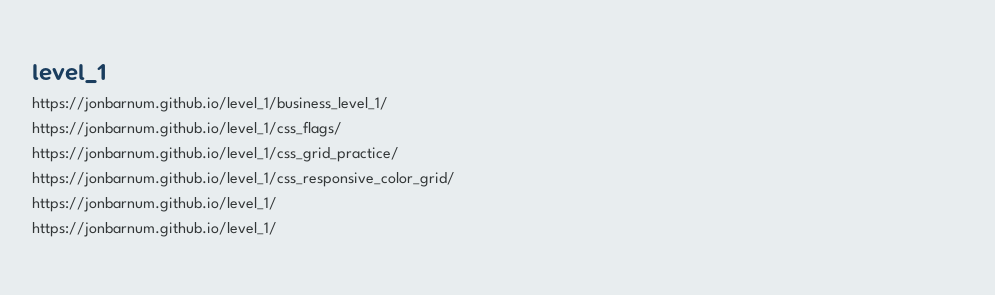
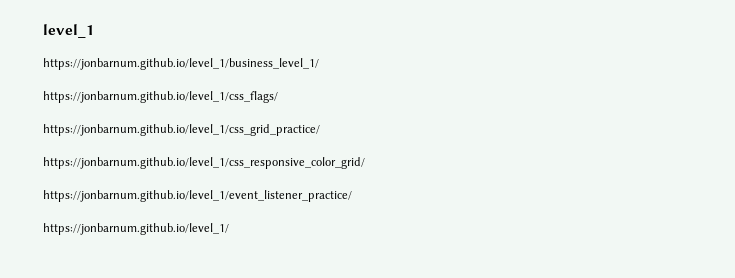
[32,197,277,212] https://jonbarnum.github.io/level_1/ -> [43,190,352,202] https://jonbarnum.github.io/level_1/event_listener_practice/

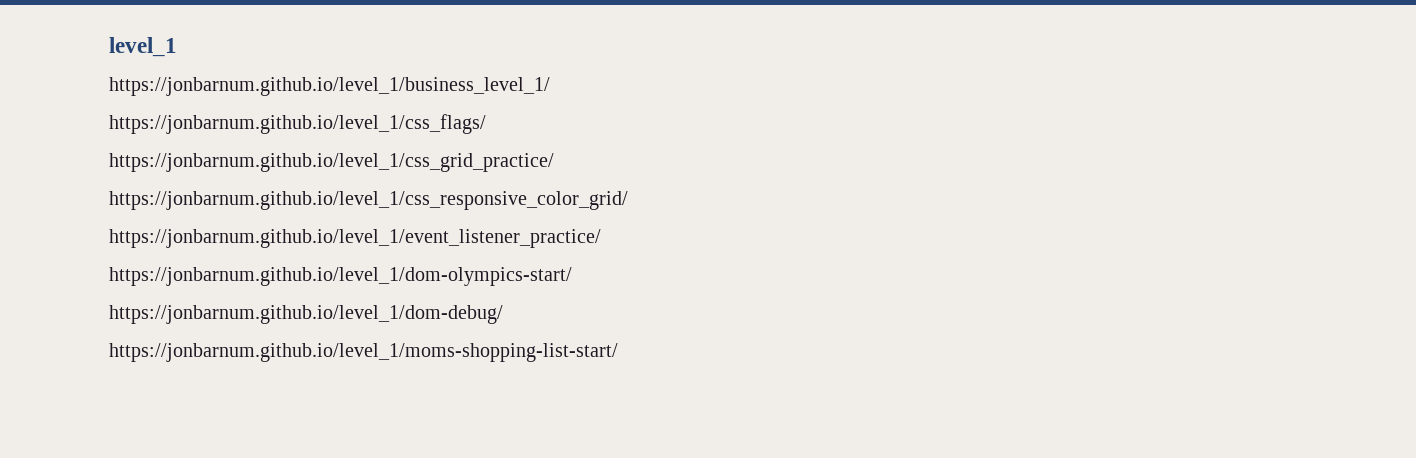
[43,223,229,235] https://jonbarnum.github.io/level_1/ -> [109,267,572,286] [109,305,503,324] [109,343,618,362] https://jonbarnum.github.io/level_1/dom-olympics-start/ // https://jonbarnum.github.io/level_1/dom-debug/ // https://jonbarnum.github.io/level_1/moms-shopping-list-start/

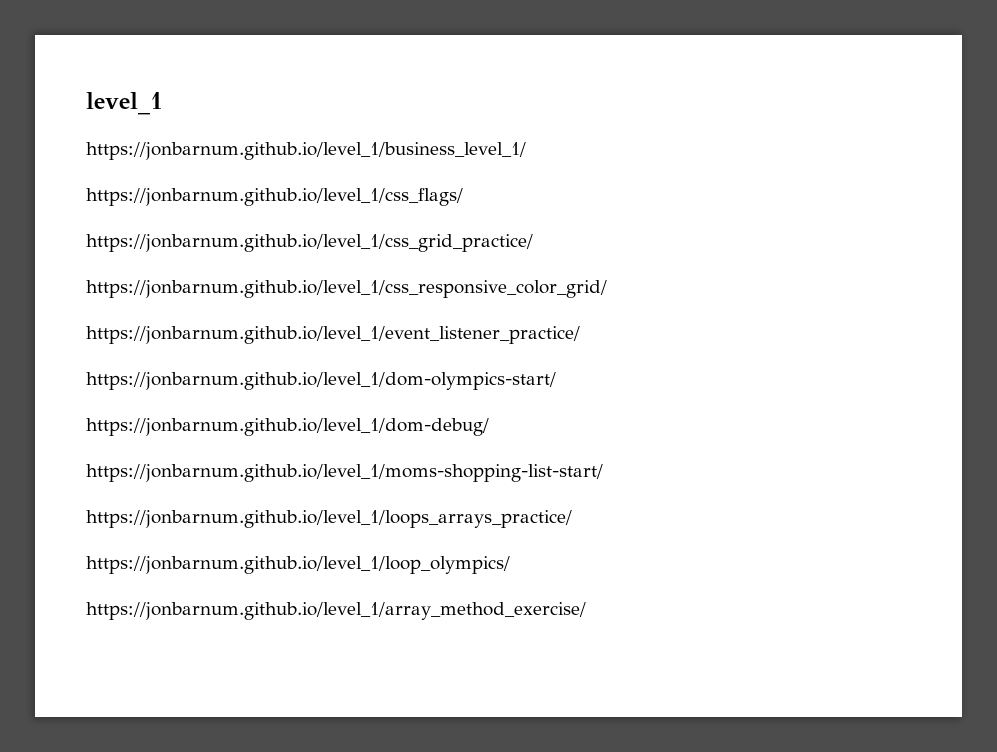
(618, 352) none -> [86,510,572,528] [86,556,510,574] [86,602,586,620] // https://jonbarnum.github.io/level_1/loops_arrays_practice/ // https://jonbarnum.github.io/level_1/loop_olympics/ // https://jonbarnum.github.io/level_1/array_method_exercise/

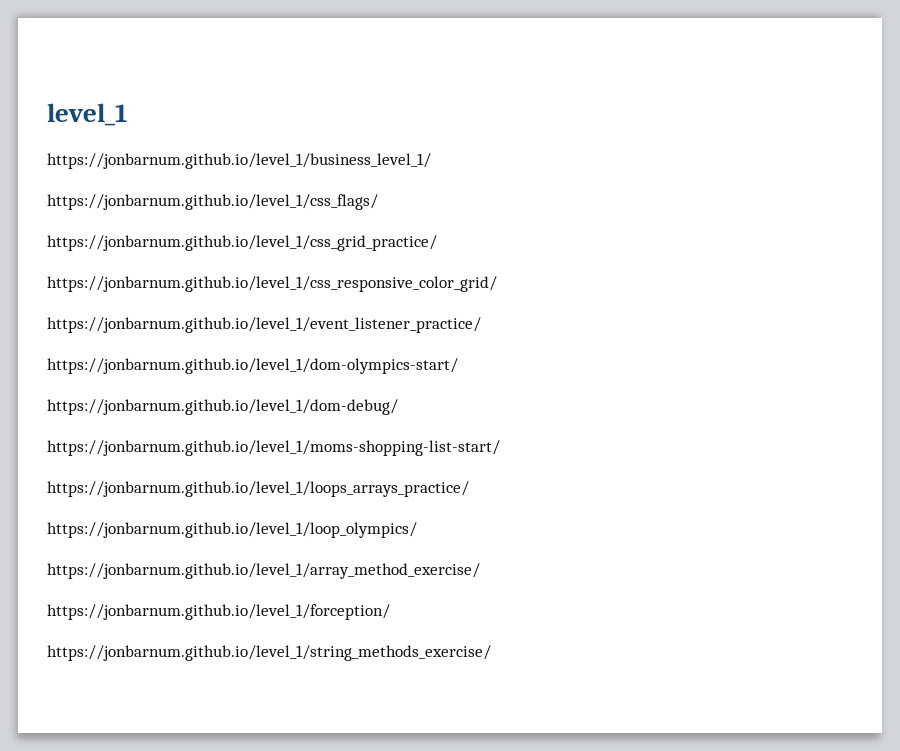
(586, 611) none -> [47,604,390,620] [47,645,491,661] // https://jonbarnum.github.io/level_1/forception/ // https://jonbarnum.github.io/level_1/string_methods_exercise/

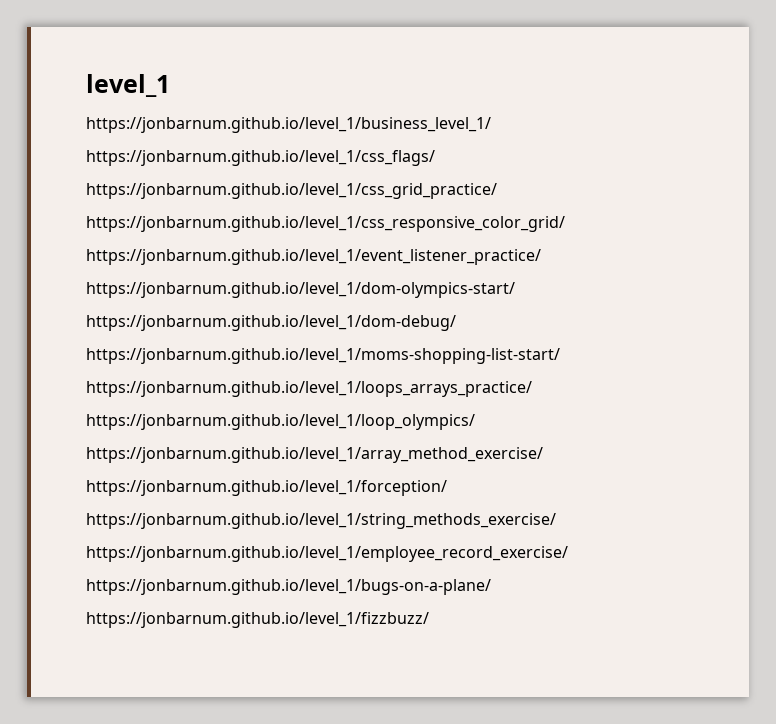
(491, 653) none -> [86,546,568,562] [86,579,491,595] [86,612,429,628] // https://jonbarnum.github.io/level_1/employee_record_exercise/ // https://jonbarnum.github.io/level_1/bugs-on-a-plane/ // https://jonbarnum.github.io/level_1/fizzbuzz/

